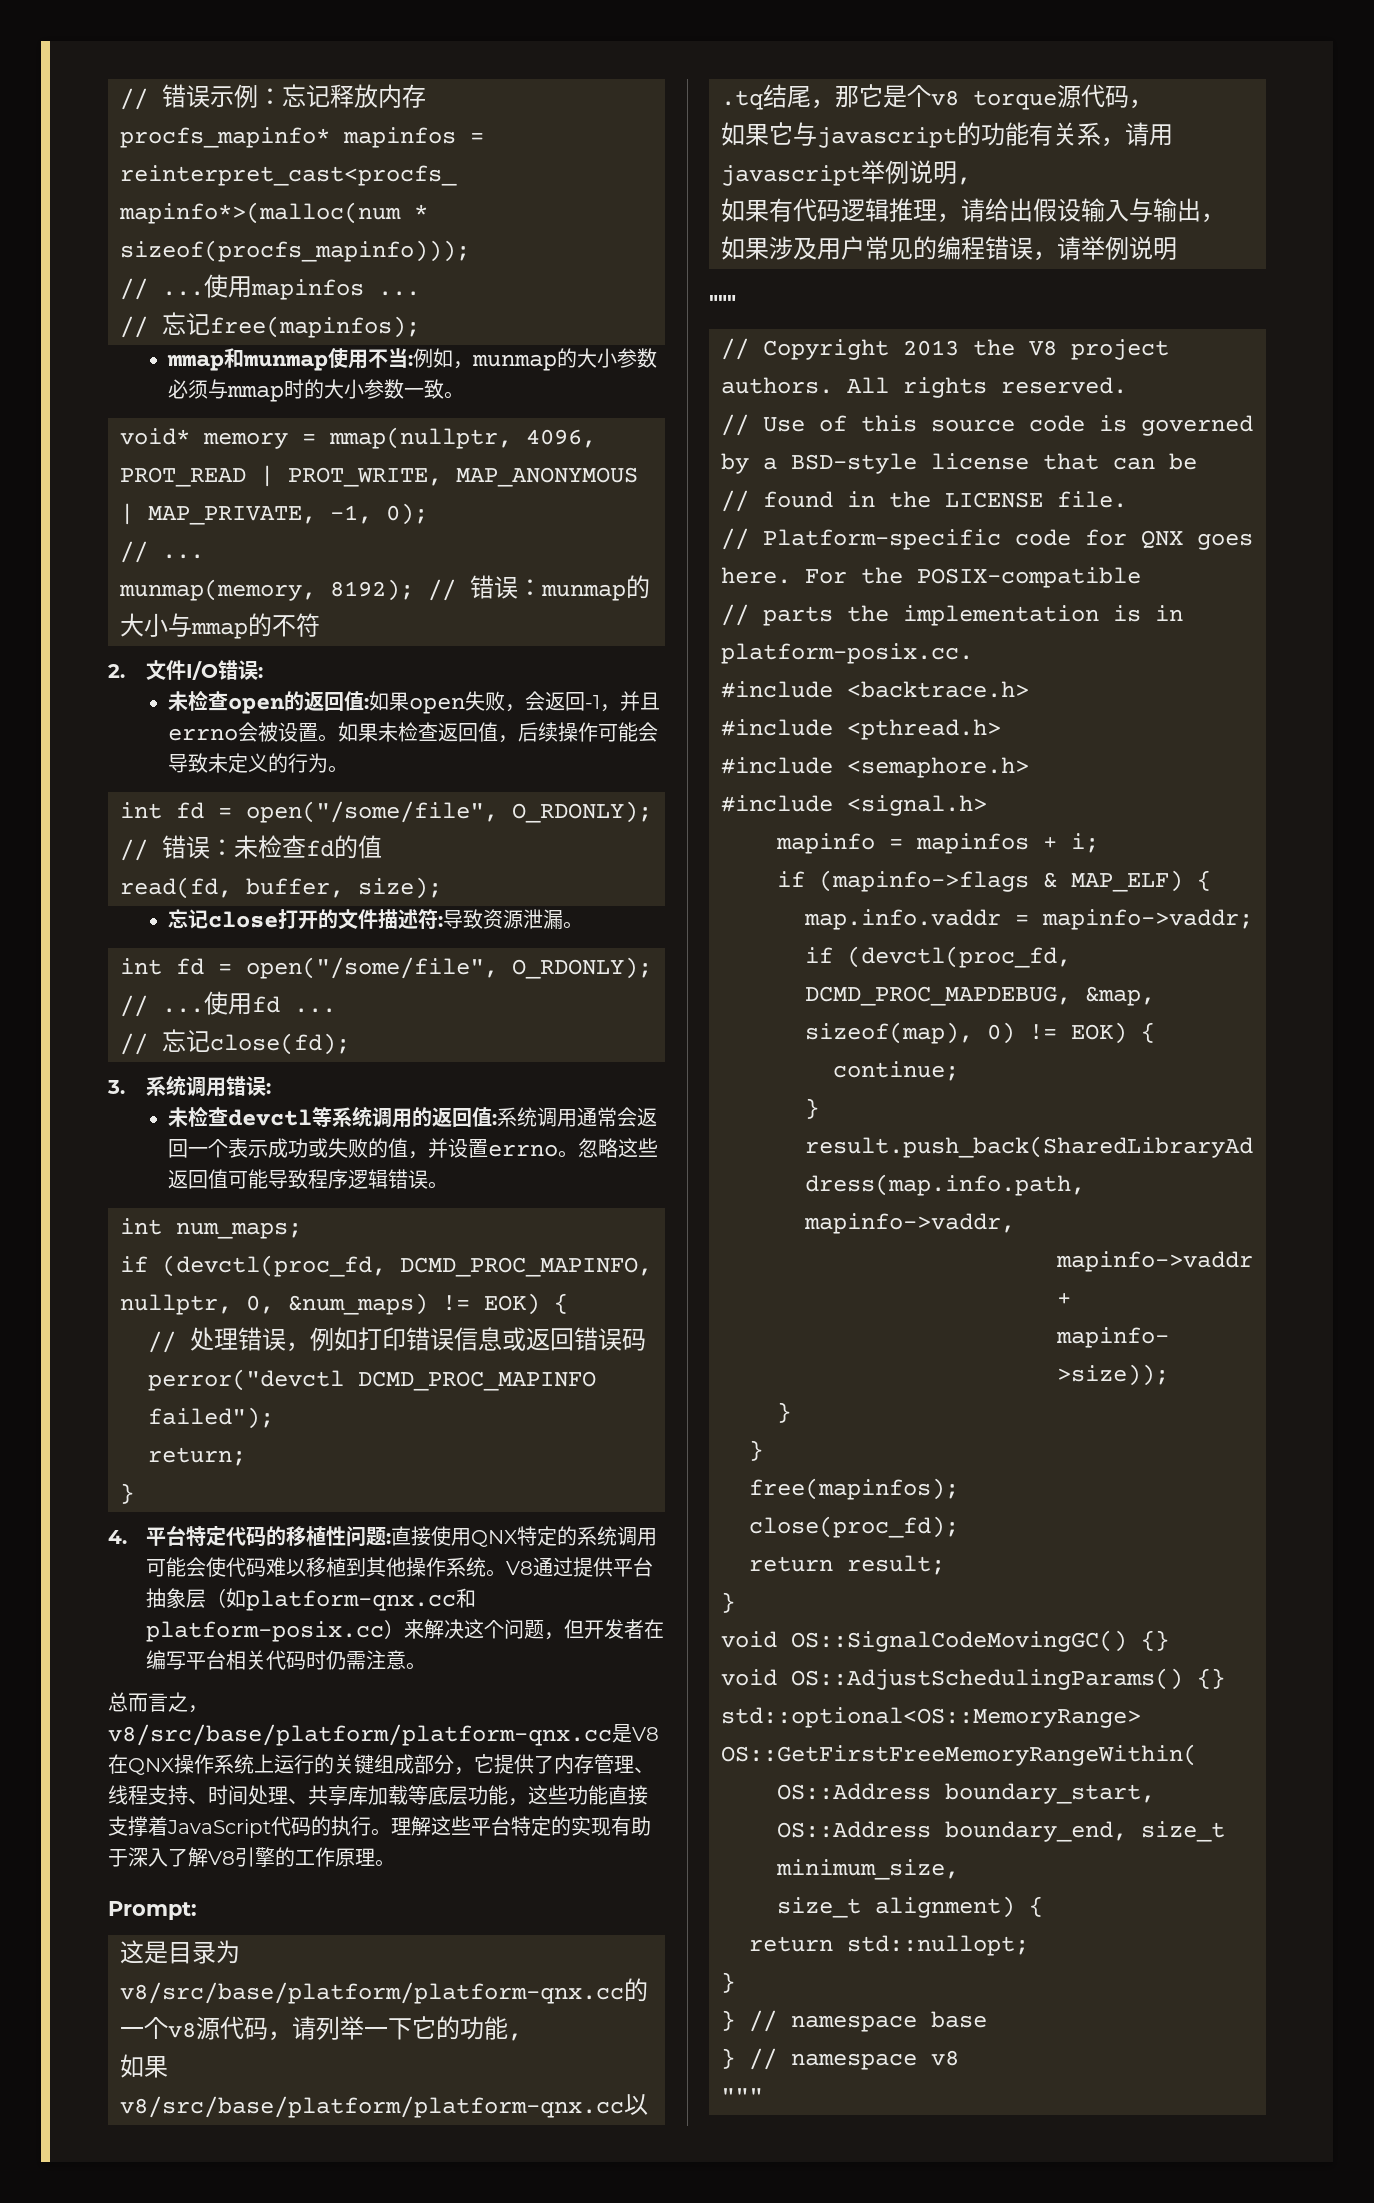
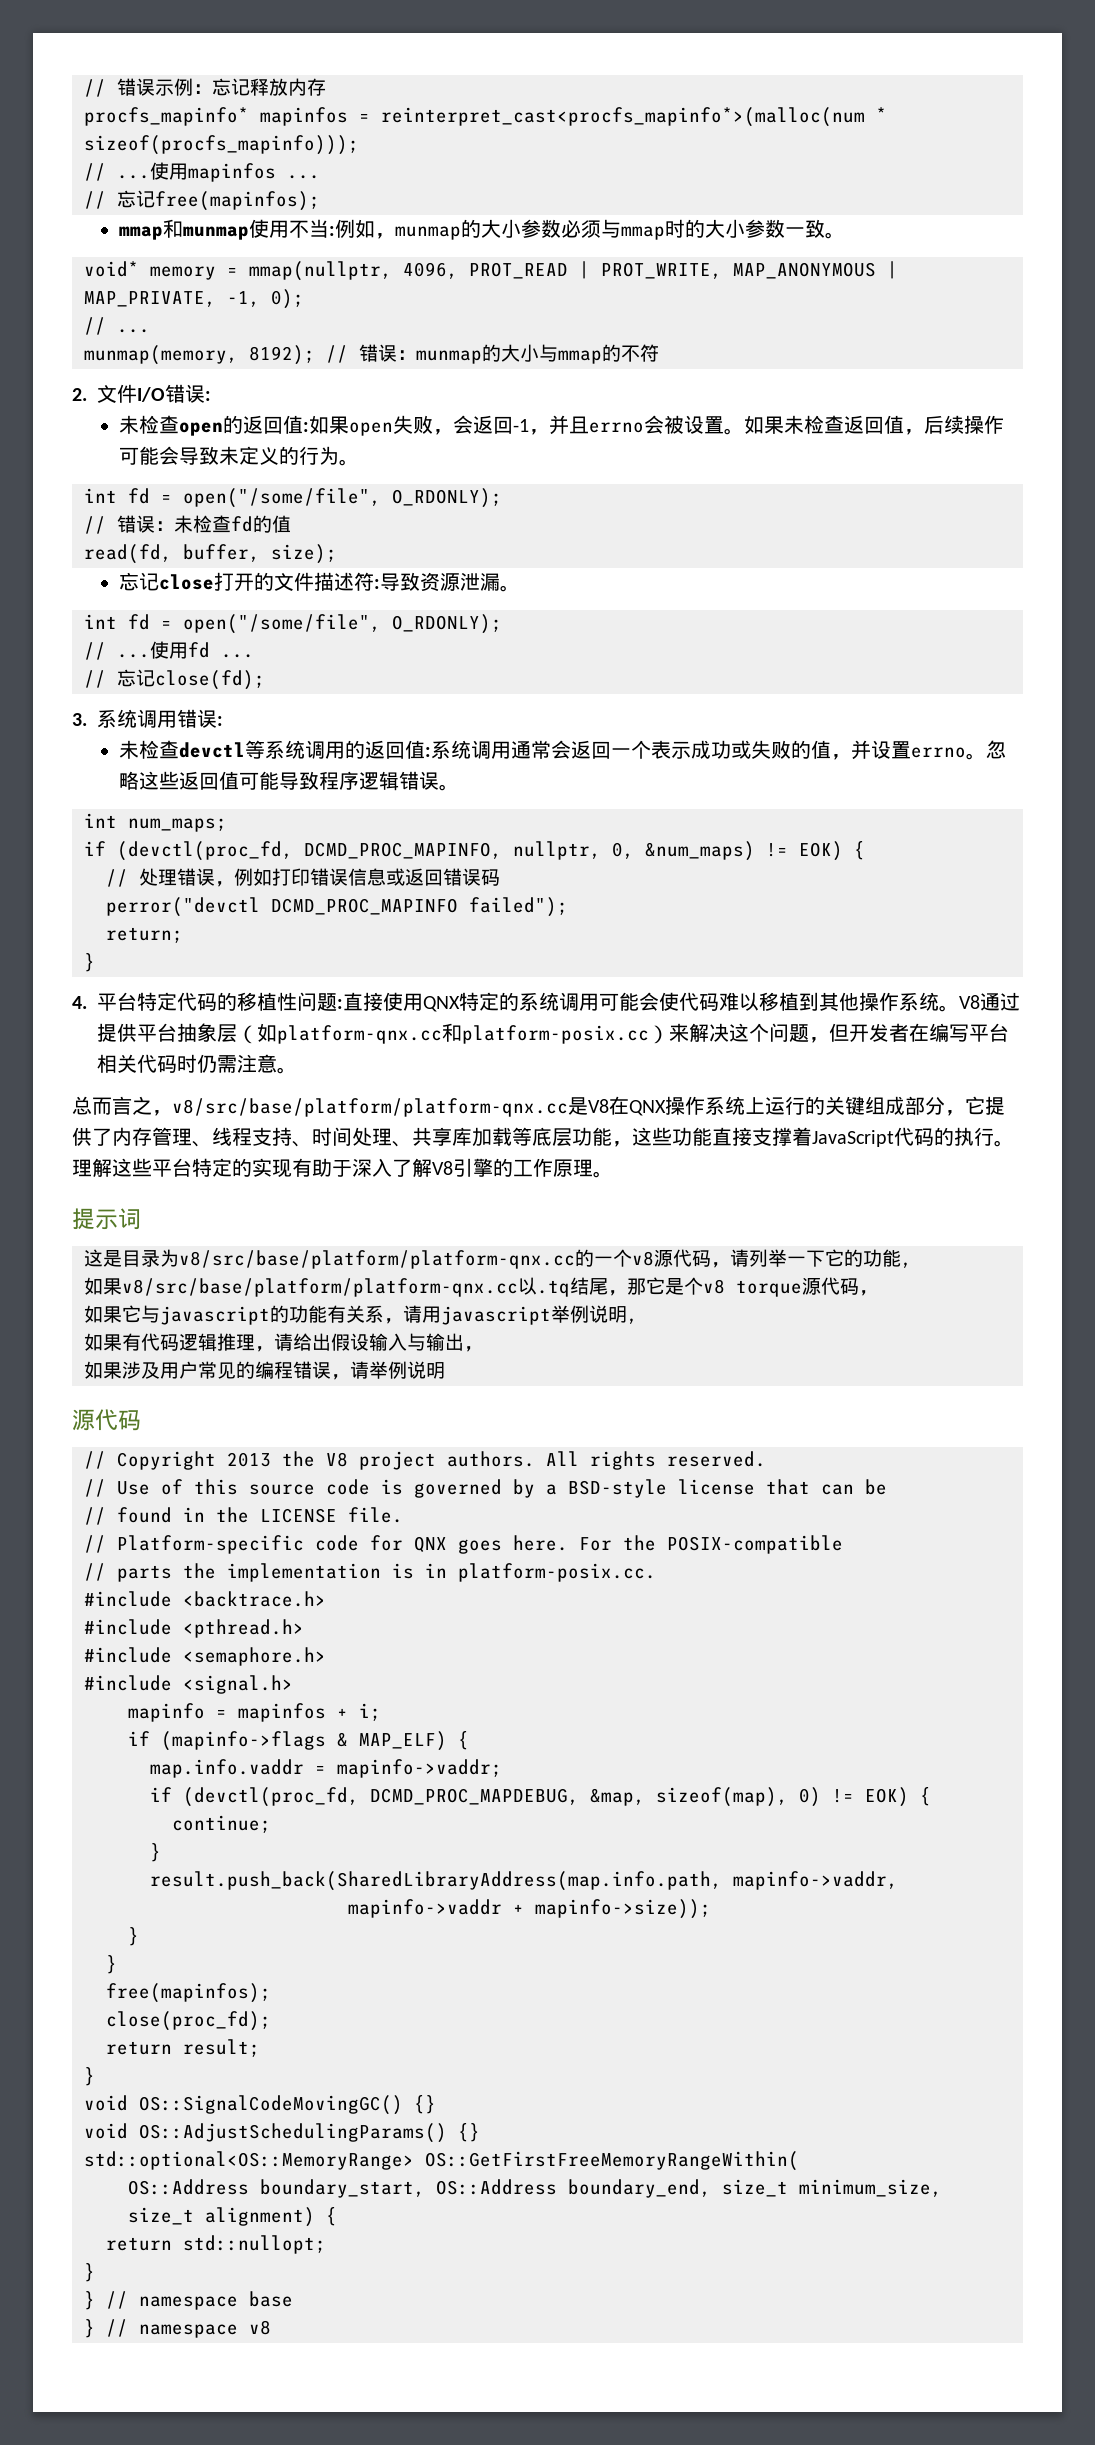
[108,1901,197,1920] Prompt: -> [72,1208,141,1230] 提示词
[709,295,736,310] """ -> [72,1409,141,1431] 源代码
[721,2088,763,2103] // """ -> (271, 2327) none

